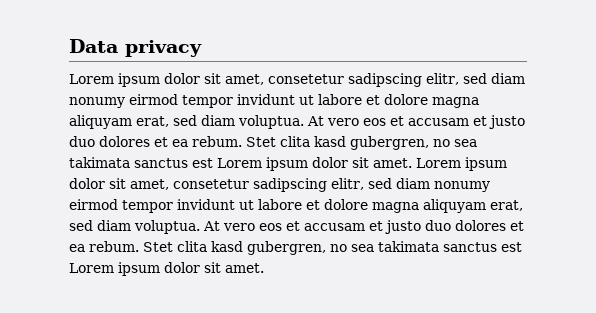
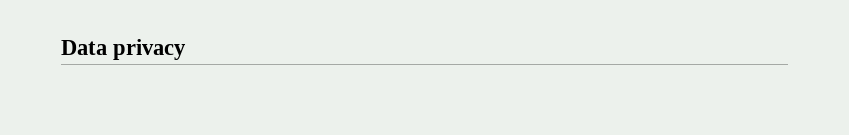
[69,73,525,87] [69,94,479,108] [69,115,525,129] [69,136,477,150] [69,157,507,171] [69,178,490,192] [69,199,523,213] [69,220,524,234] [69,241,522,255] [69,262,264,276] // Lorem ipsum dolor sit amet, consetetur sadipscing elitr, sed diam nonumy eirmod tempor invidunt ut labore et dolore magna aliquyam erat, sed diam voluptua. At vero eos et accusam et justo duo dolores et ea rebum. Stet clita kasd gubergren, no sea takimata sanctus est Lorem ipsum dolor sit amet. Lorem ipsum dolor sit amet, consetetur sadipscing elitr, sed diam nonumy eirmod tempor invidunt ut labore et dolore magna aliquyam erat, sed diam voluptua. At vero eos et accusam et justo duo dolores et ea rebum. Stet clita kasd gubergren, no sea takimata sanctus est Lorem ipsum dolor sit amet. -> (187, 49) none

